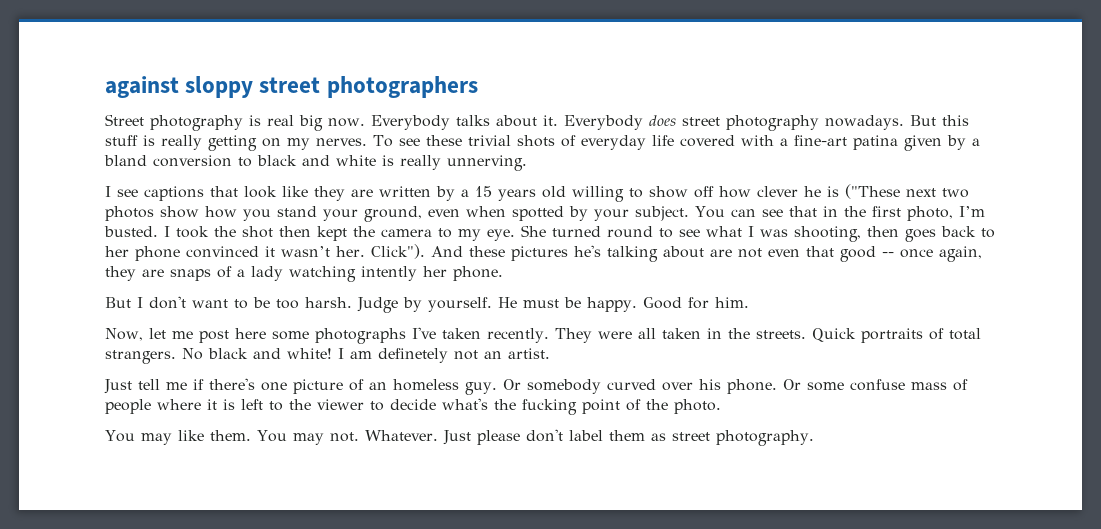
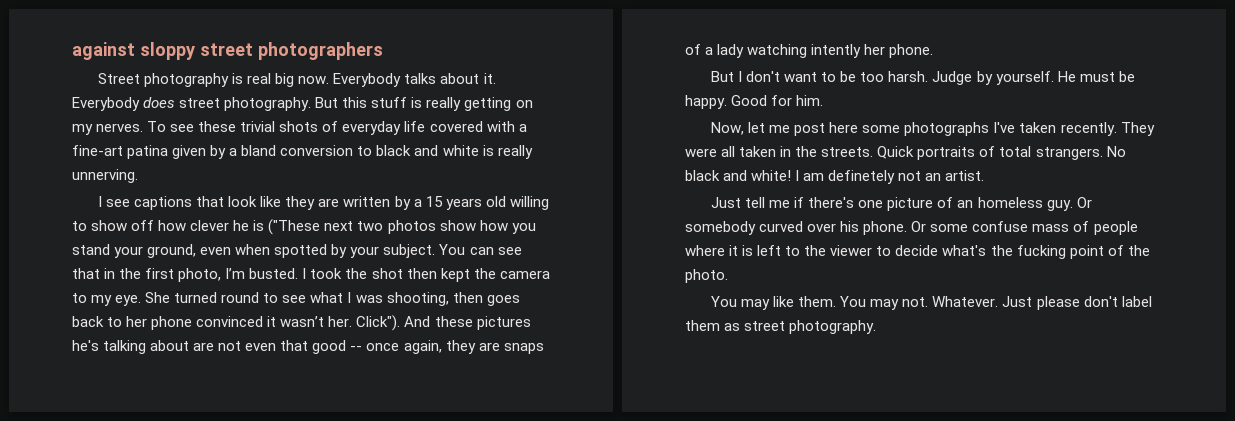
[725,115,904,131] photography nowadays. -> [224,97,312,111] photography.

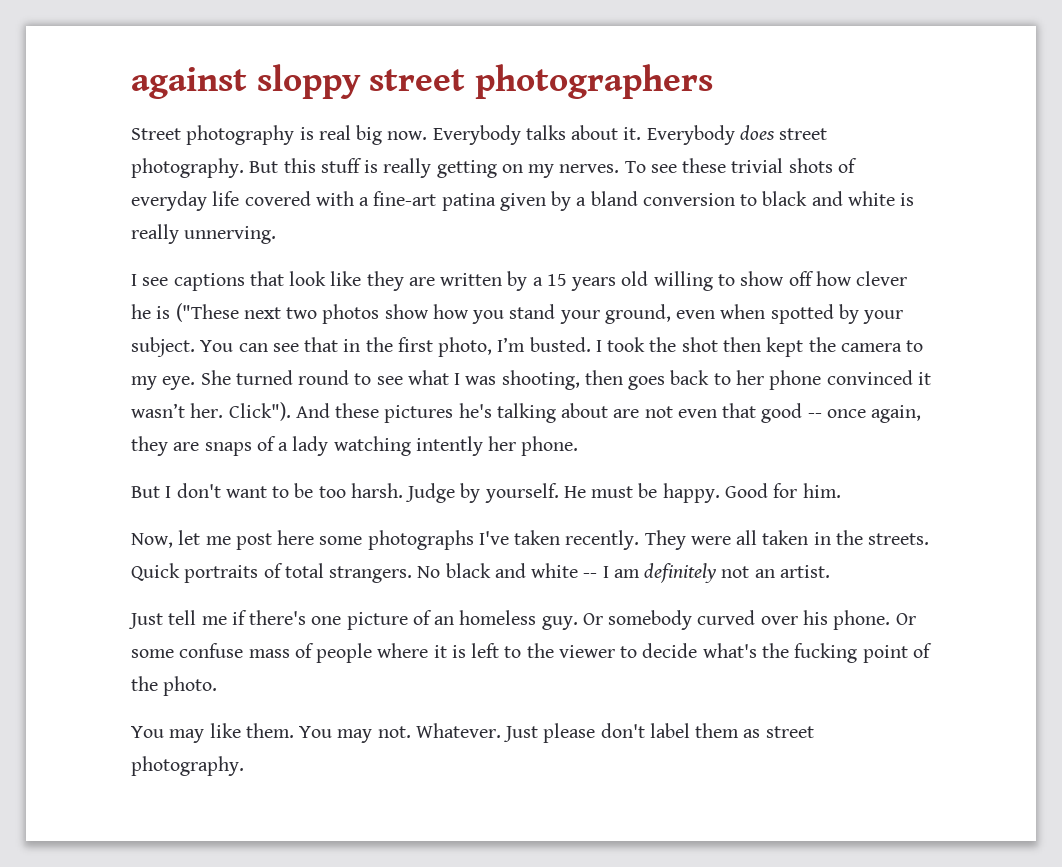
[751,170,792,181] white! -> [531,563,598,578] white --
[828,170,896,184] definetely -> [644,563,717,583] definitely

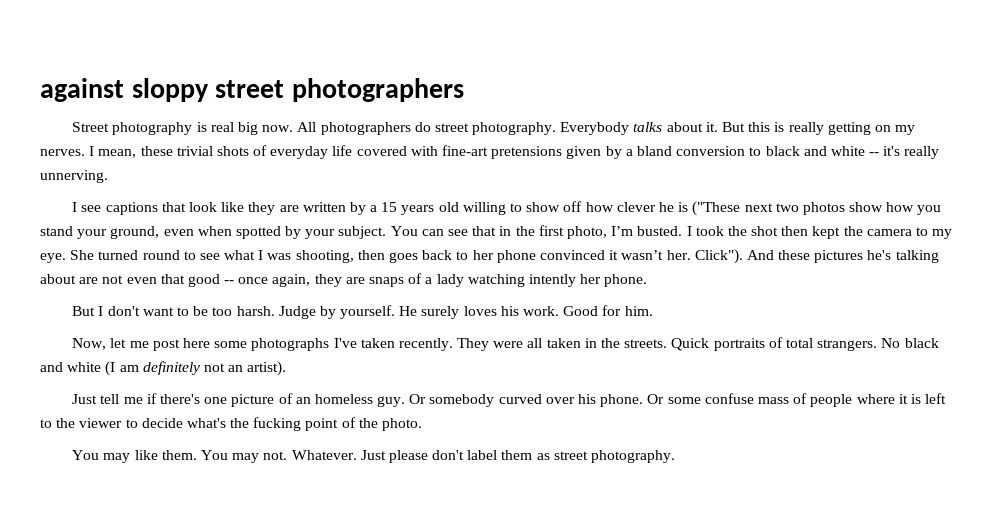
[432,125,828,145] [131,158,244,178] Everybody talks about it. Everybody does street photography. -> [297,122,718,135] All photographers do street photography. Everybody talks about it.
[320,158,362,173] stuff -> (771, 127) none
[624,161,677,173] To see -> [89,146,137,158] I mean,
[359,191,496,211] a fine-art patina -> [442,145,563,159] fine-art pretensions
[900,193,915,206] is -> [869,146,901,156] -- it's
[591,483,720,503] must be happy. -> [421,306,560,319] surely loves his work.
[583,566,609,578] -- I -> [105,361,116,376] (I
[779,565,830,578] artist. -> [247,361,287,376] artist).

